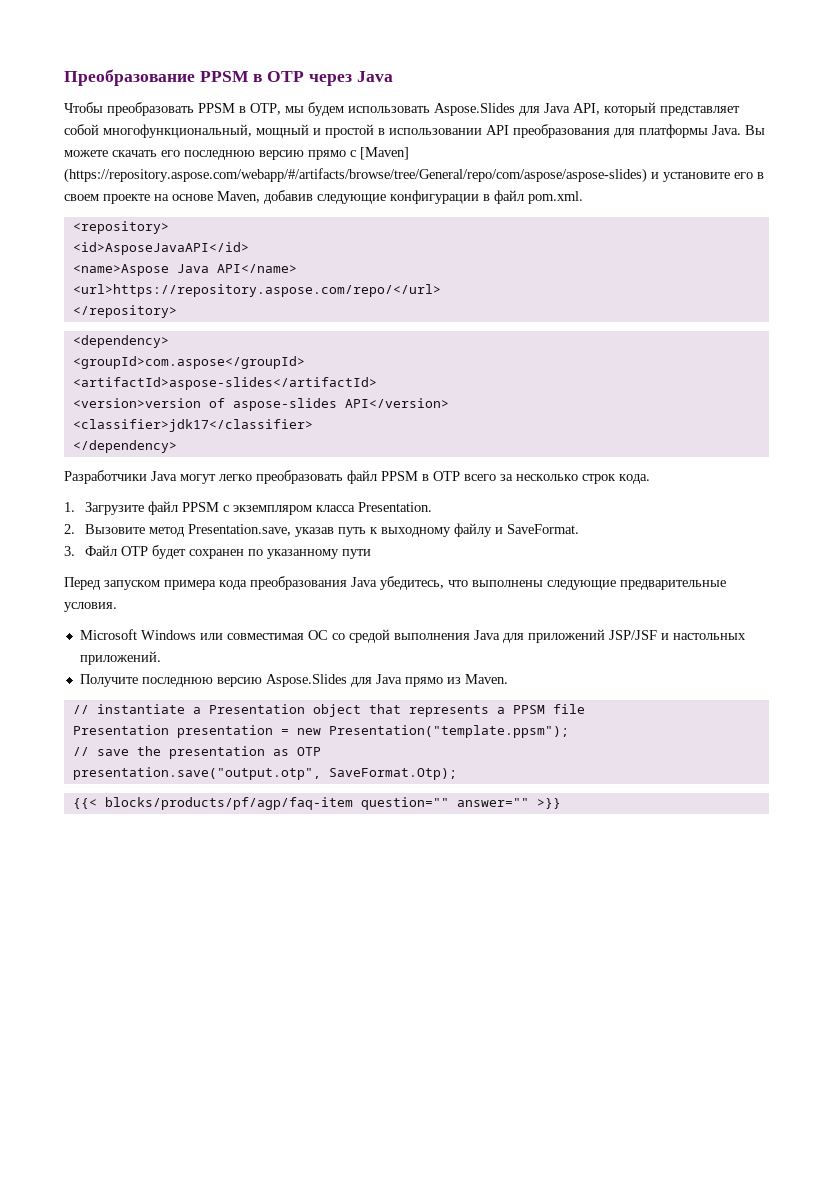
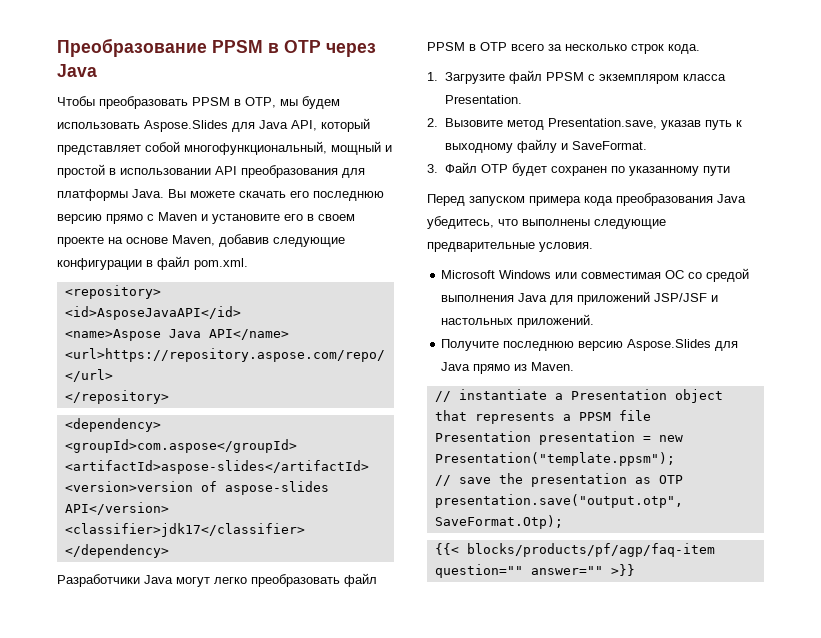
[360,147,409,160] [64,168,647,183] [Maven] (https://repository.aspose.com/webapp/#/artifacts/browse/tree/General/repo/com/aspose/aspose-slides) -> [158,212,197,221] Maven

